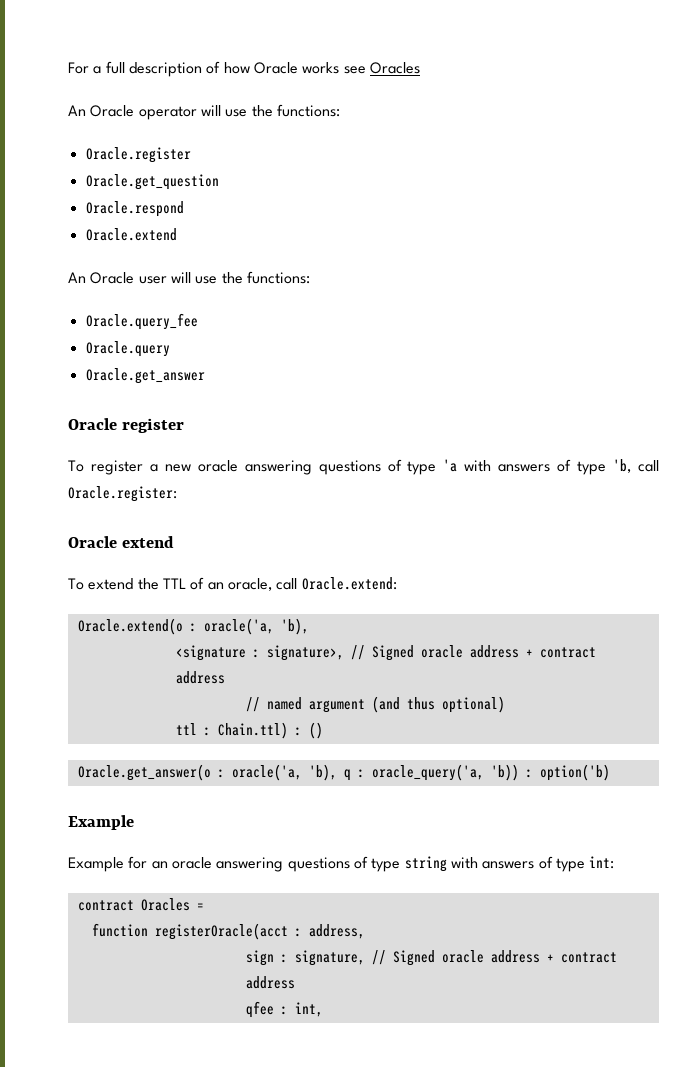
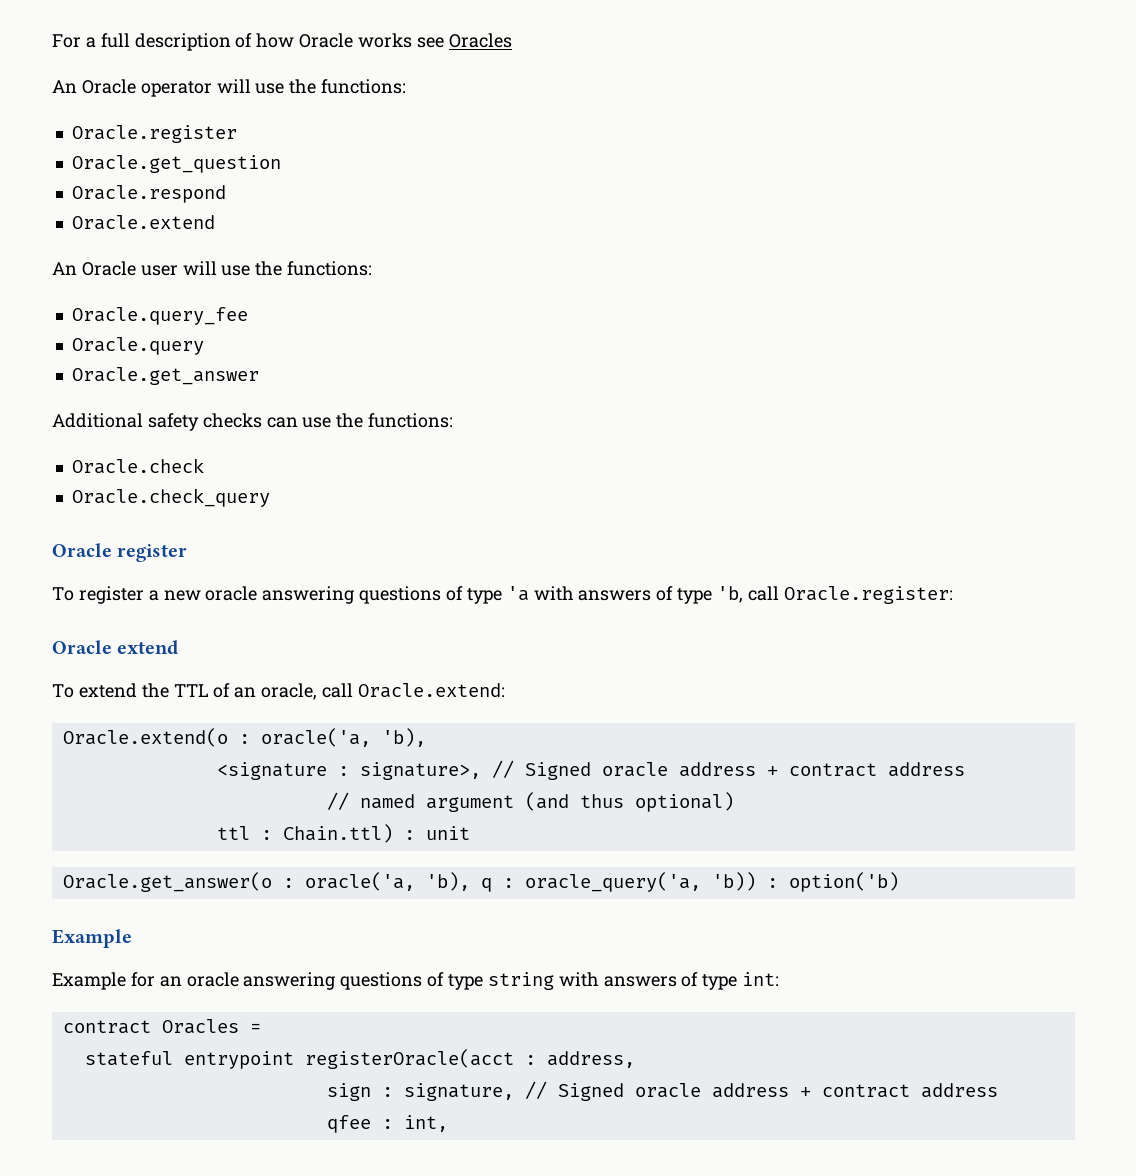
(205, 376) none -> [52,413,454,431] [71,458,204,474] [71,488,270,507] // Additional safety checks can use the functions: // Oracle.check // Oracle.check_query
[308,722,323,739] () -> [425,826,470,840] unit
[91,923,148,937] function -> [84,1051,294,1069] stateful entrypoint

